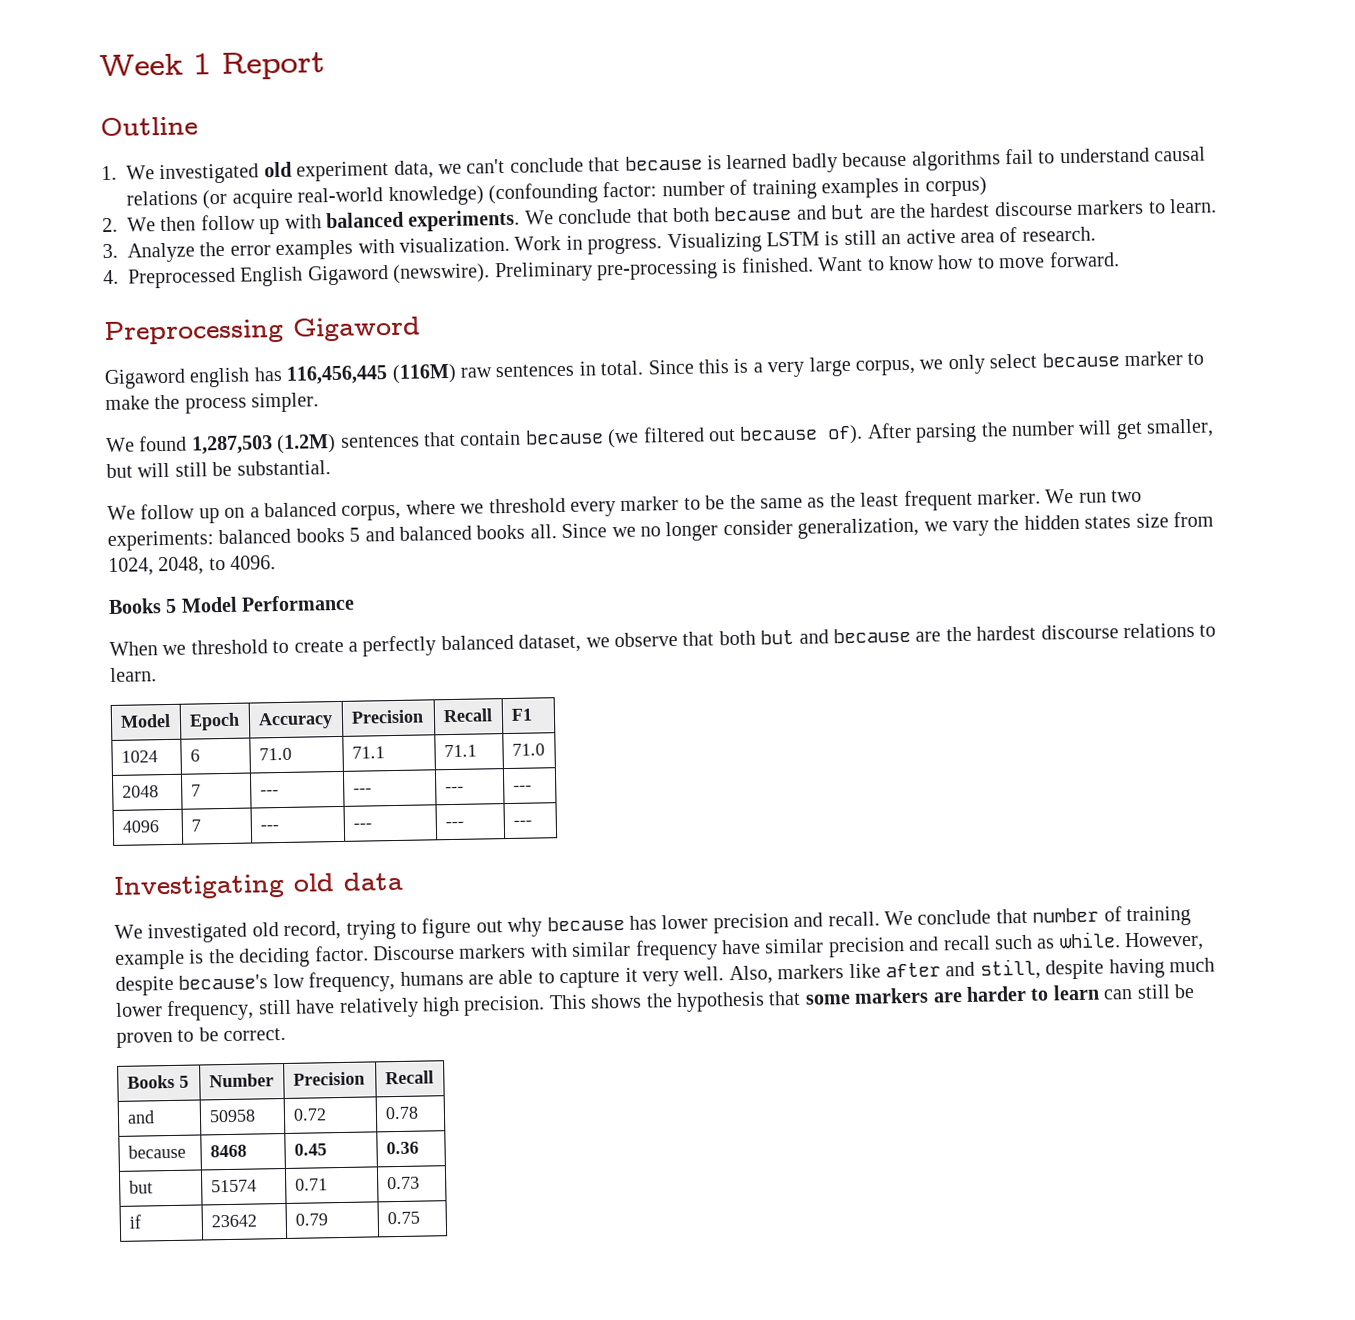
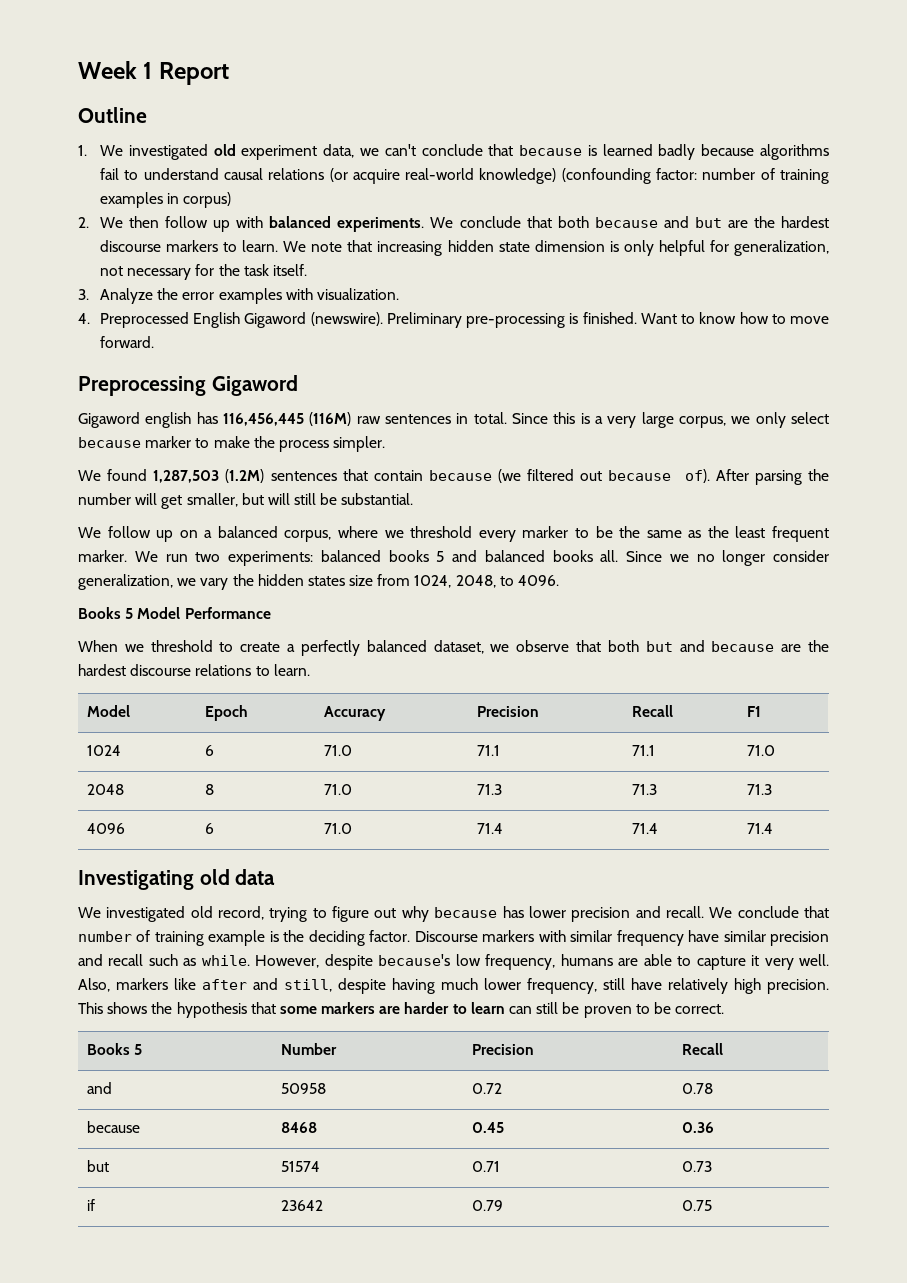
(1217, 206) none -> [283,240,829,256] [100,264,307,280] We note that increasing hidden state dimension is only helpful for generalization, not necessary for the task itself.
[514,226,1096,255] Work in progress. Visualizing LSTM is still an active area of research. -> (399, 294) none
[190,784,201,797] [259,790,279,796] [352,788,372,794] [444,786,464,793] [512,785,532,791] [121,820,159,833] [190,819,201,832] [259,825,279,831] [352,823,372,829] [444,821,464,828] [512,820,532,826] 7 | --- | --- | --- | --- // 4096 | 7 | --- | --- | --- | --- -> [204,784,214,795] [323,784,352,795] [476,784,502,795] [631,784,657,795] [746,784,772,795] [86,823,125,834] [204,823,214,834] [323,823,352,834] [476,823,503,834] [631,823,658,834] [746,823,773,834] 8 | 71.0 | 71.3 | 71.3 | 71.3 // 4096 | 6 | 71.0 | 71.4 | 71.4 | 71.4

